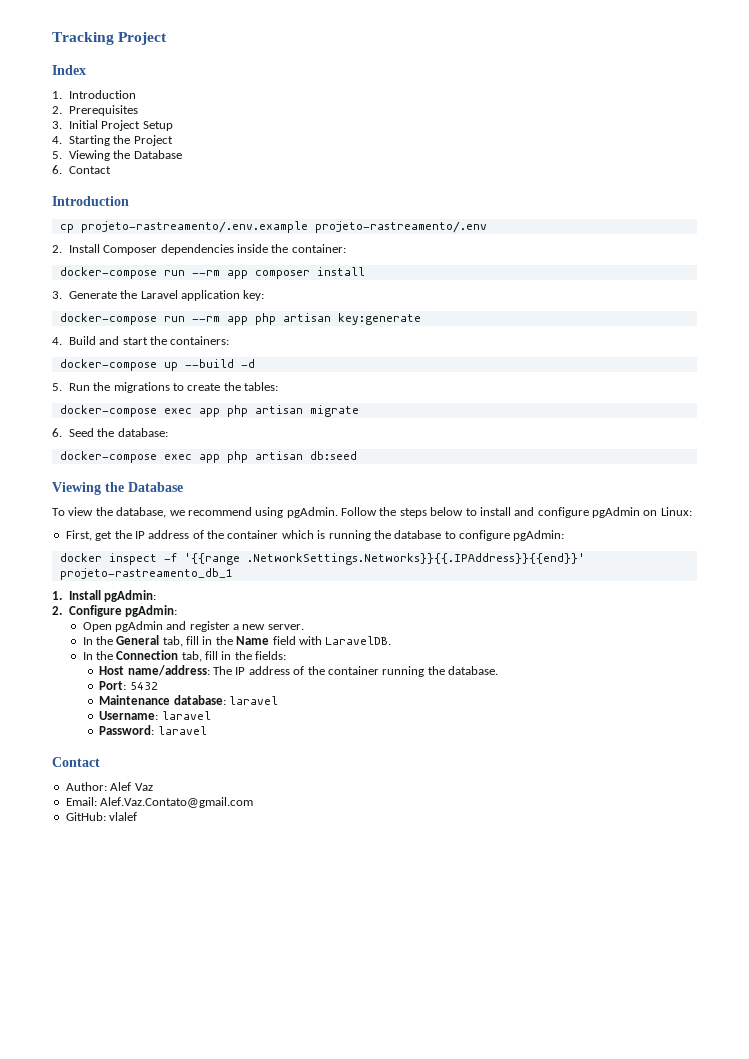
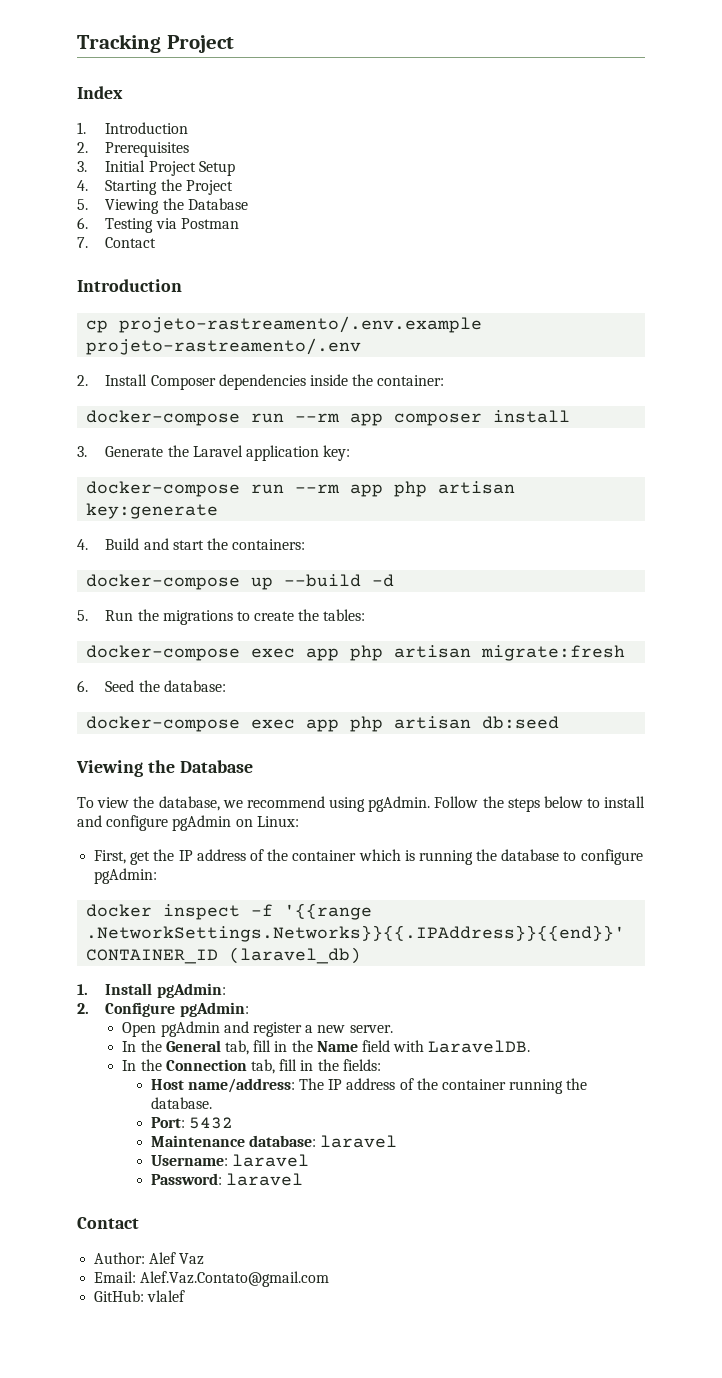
(62, 169) none -> [105,218,239,233] [77,237,88,248] Testing via Postman // 7.
[309,405,359,417] migrate -> [481,645,626,661] migrate:fresh
[59,568,233,580] projeto-rastreamento_db_1 -> [86,947,362,964] CONTAINER_ID (laravel_db)

